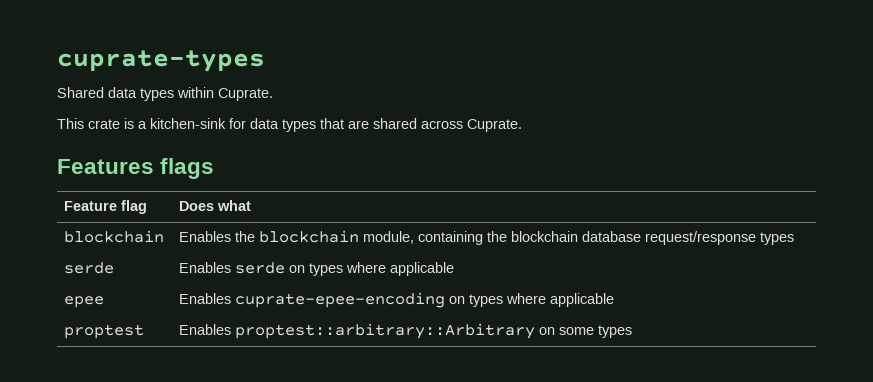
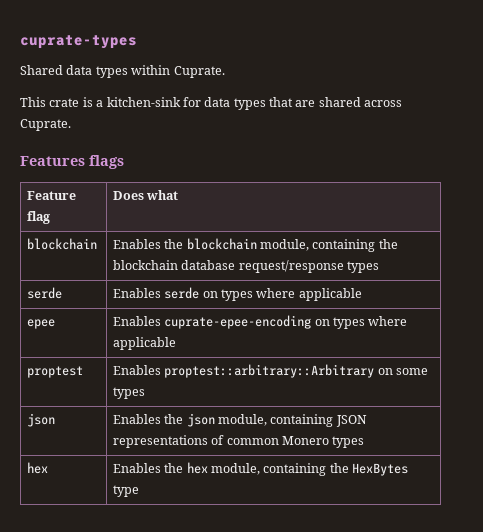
(633, 331) none -> [26,413,55,427] [112,413,367,427] [112,435,365,448] [26,462,48,474] [112,462,408,476] [112,485,139,497] // json | Enables the json module, containing JSON representations of common Monero types // hex | Enables the hex module, containing the HexBytes type

